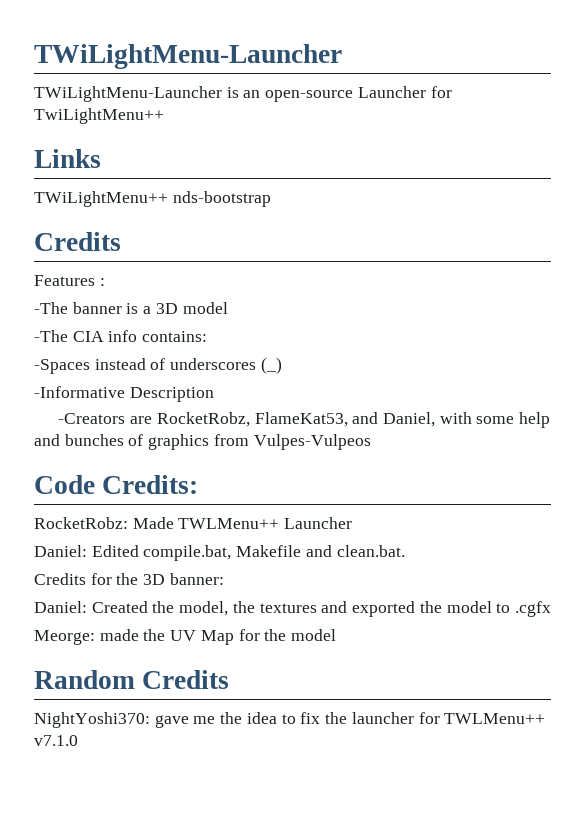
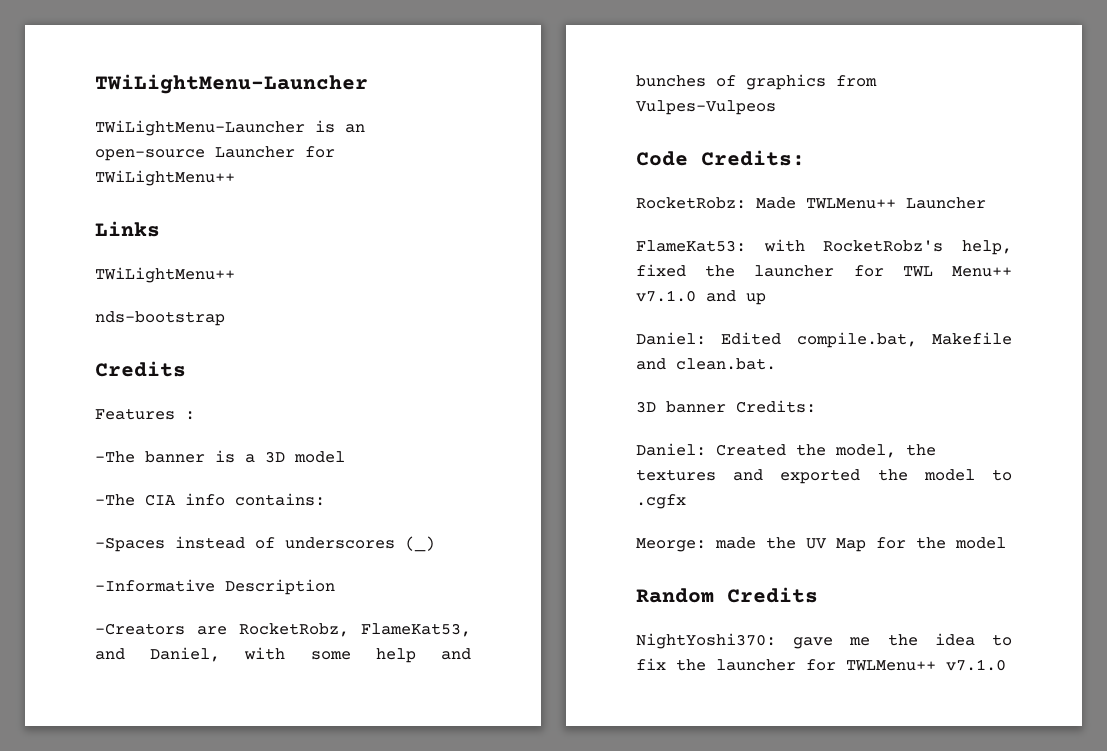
[34,108,164,124] TwiLightMenu++ -> [95,170,235,186] TWiLightMenu++
(168, 199) none -> (235, 275) //
(353, 523) none -> [636,239,1012,255] [636,264,1012,277] [636,290,766,305] // FlameKat53: with RocketRobz's help, fixed the launcher for TWL Menu++ v7.1.0 and up
[34,573,224,585] Credits for the 3D banner: -> [636,400,816,413] 3D banner Credits:

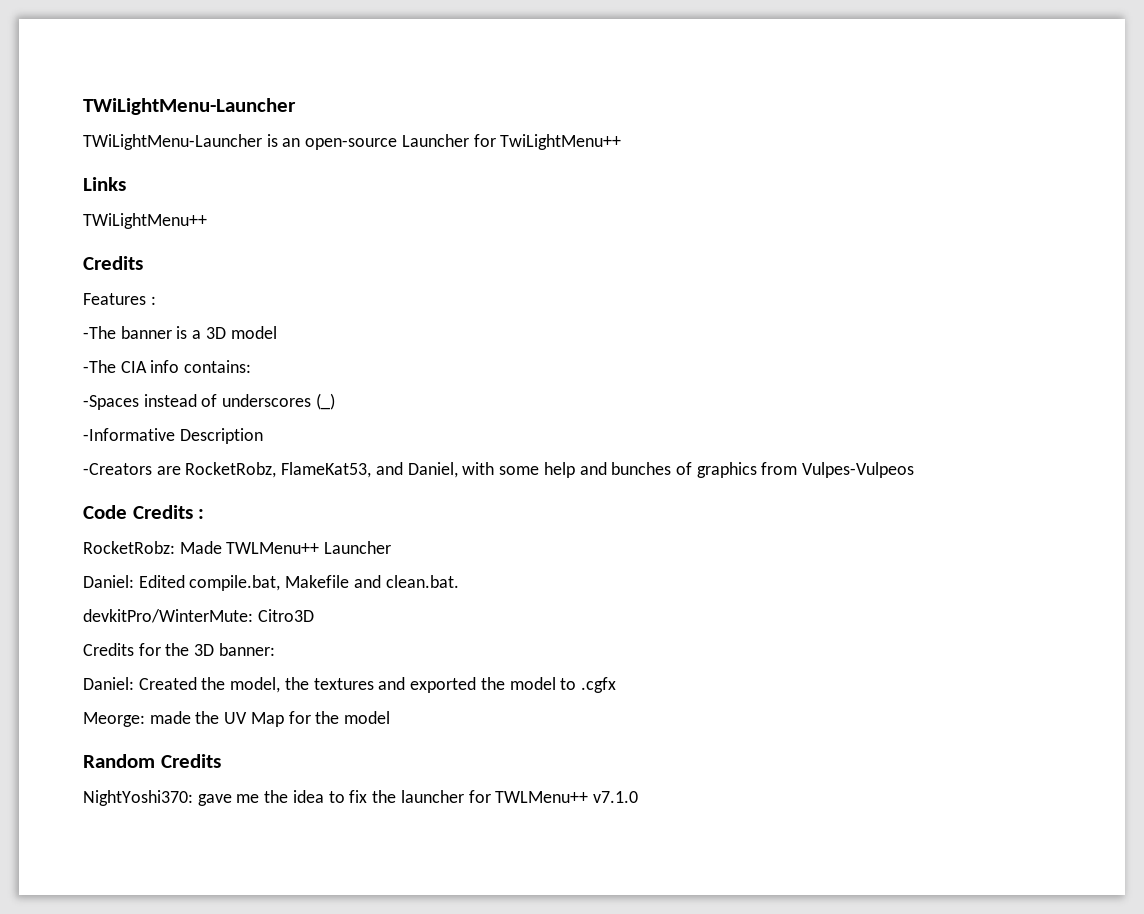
[95,170,235,186] TWiLightMenu++ -> [500,134,622,150] TwiLightMenu++
[95,311,225,326] // nds-bootstrap -> (207, 221) none
[701,150,805,166] Credits: -> [132,505,205,519] Credits :
[636,239,1012,255] [636,264,1012,277] [636,290,766,305] // FlameKat53: with RocketRobz's help, fixed the launcher for TWL Menu++ v7.1.0 and up -> (392, 547) none
[636,400,816,413] 3D banner Credits: -> [83,609,314,623] [83,643,275,656] devkitPro/WinterMute: Citro3D // Credits for the 3D banner:

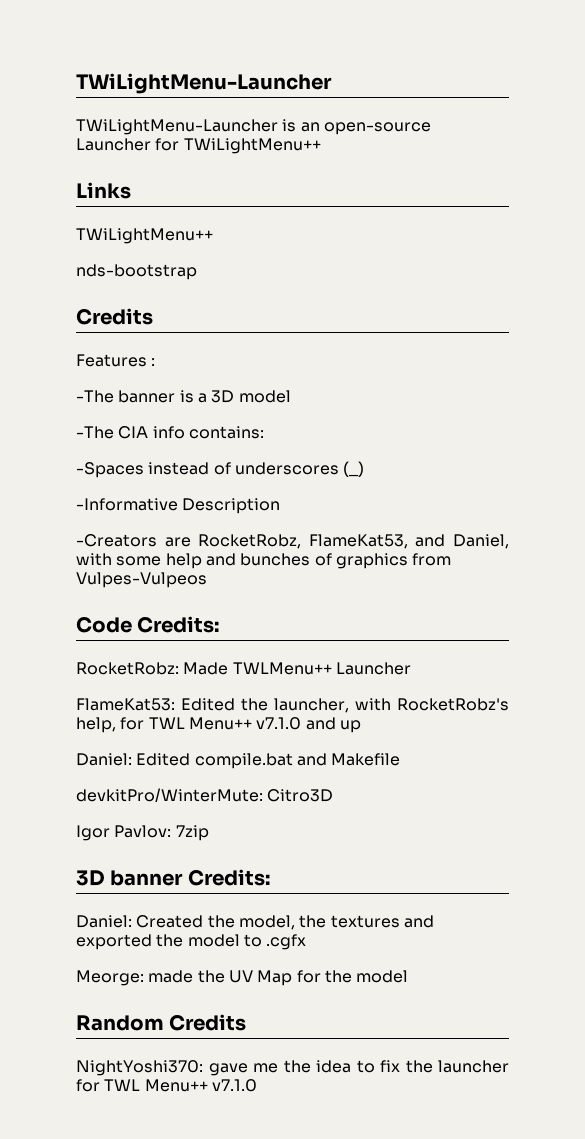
[500,134,622,150] TwiLightMenu++ -> [183,138,321,154] TWiLightMenu++
(207, 221) none -> [76,264,197,280] // nds-bootstrap
[132,505,205,519] Credits : -> [137,616,220,633] Credits:
(392, 547) none -> [76,698,509,713] [76,717,361,733] // FlameKat53: Edited the launcher, with RocketRobz's help, for TWL Menu++ v7.1.0 and up
[189,575,281,591] compile.bat, -> [194,753,327,769] compile.bat and
[353,575,459,588] and clean.bat. -> (401, 759) none
[83,643,275,656] Credits for the 3D banner: -> [76,825,209,841] [76,869,270,886] Igor Pavlov: 7zip // 3D banner Credits:
[495,791,589,803] TWLMenu++ -> [104,1079,208,1092] TWL Menu++

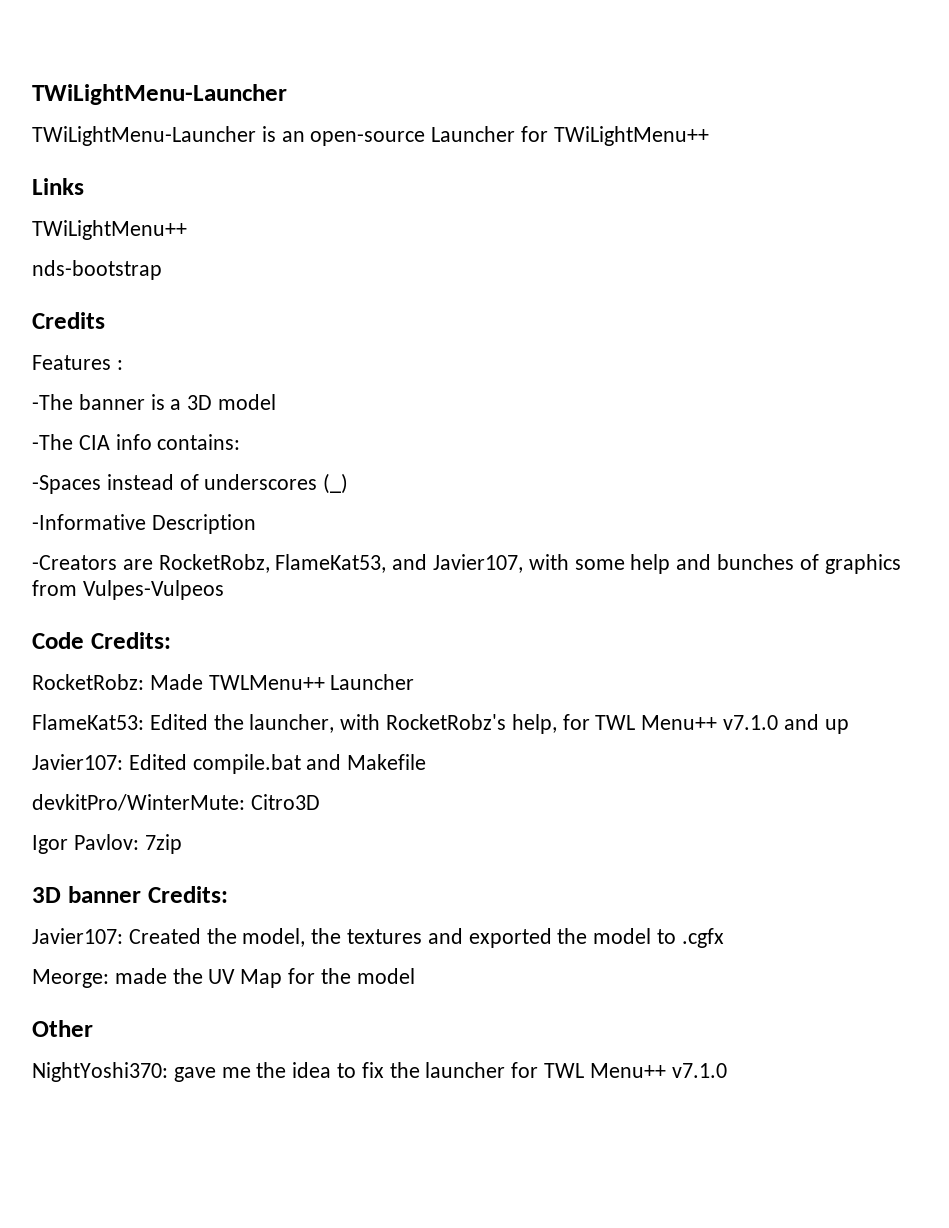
[453,534,510,549] Daniel, -> [433,554,524,573] Javier107,
[76,753,132,766] Daniel: -> [32,754,123,770] Javier107:
[76,915,132,928] Daniel: -> [32,928,123,944] Javier107:
[76,1014,247,1031] Random Credits -> [32,1020,93,1037] Other

